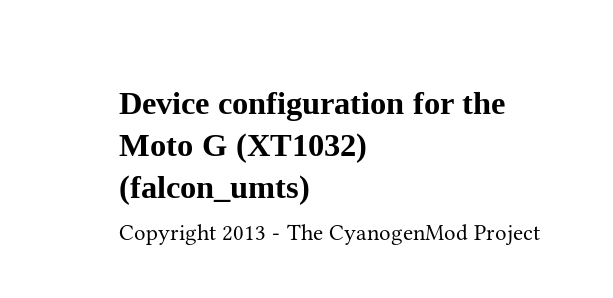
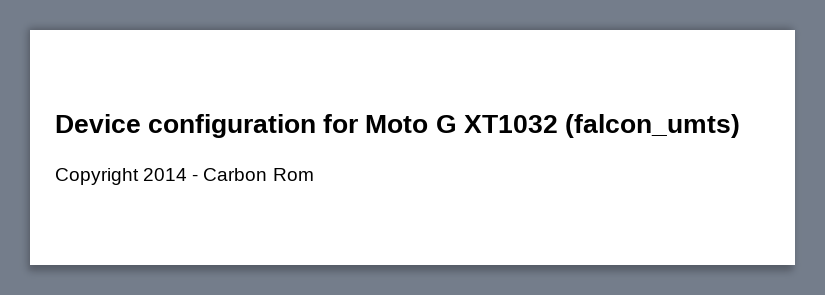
[462,92,506,114] the -> (359, 123) none
[235,133,367,163] (XT1032) -> [463,115,558,133] XT1032
[222,224,541,246] 2013 - The CyanogenMod Project -> [143,168,314,181] 2014 - Carbon Rom

